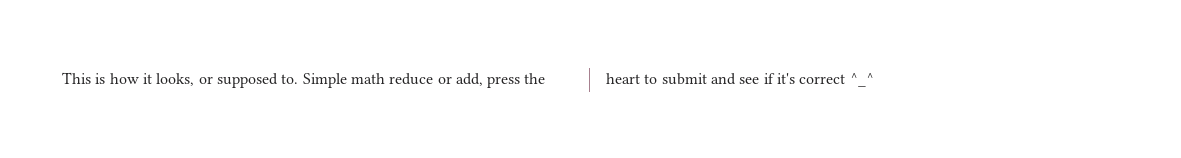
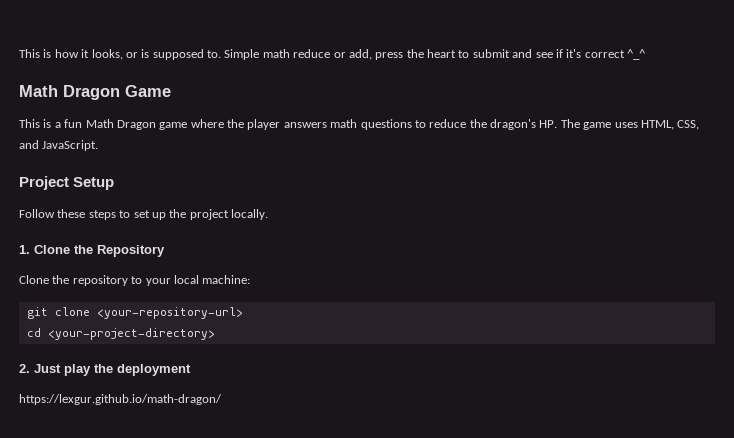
(213, 80) none -> [141,49,150,58] is
(874, 80) none -> [19,85,171,100] [19,119,700,130] [19,140,99,151] [19,176,115,190] [19,209,268,220] [19,245,165,257] [19,275,251,286] [26,307,243,319] [26,328,215,340] [19,364,191,376] [19,394,222,405] // Math Dragon Game // This is a fun Math Dragon game where the player answers math questions to reduce the dragon's HP. The game uses HTML, CSS, and JavaScript. // Project Setup // Follow these steps to set up the project locally. // 1. Clone the Repository // Clone the repository to your local machine: // git clone <your-repository-url> // cd <your-project-directory> // 2. Just play the deployment // https://lexgur.github.io/math-dragon/

